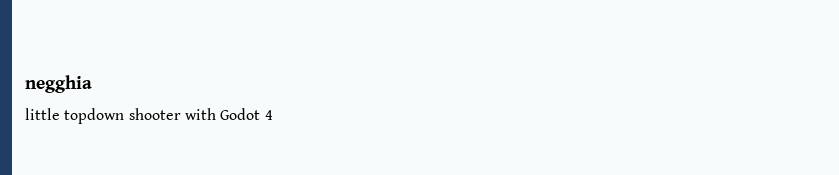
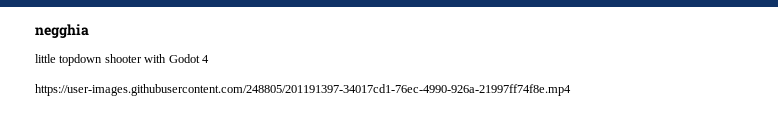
(273, 115) none -> [35,84,571,96] // https://user-images.githubusercontent.com/248805/201191397-34017cd1-76ec-4990-926a-21997ff74f8e.mp4

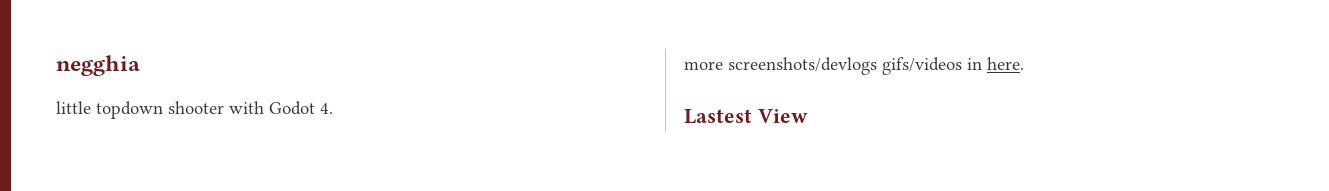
[201,55,209,63] [35,84,571,96] 4 // https://user-images.githubusercontent.com/248805/201191397-34017cd1-76ec-4990-926a-21997ff74f8e.mp4 -> [320,103,333,114] [684,57,1024,75] [684,109,808,124] 4. // more screenshots/devlogs gifs/videos in here. // Lastest View

